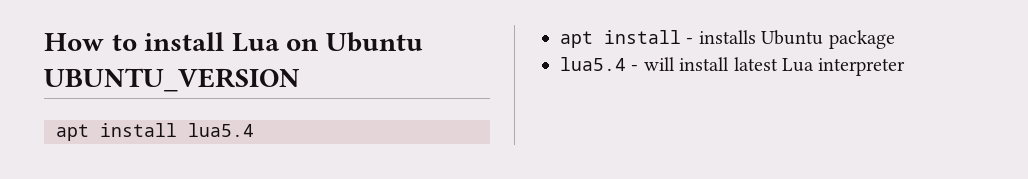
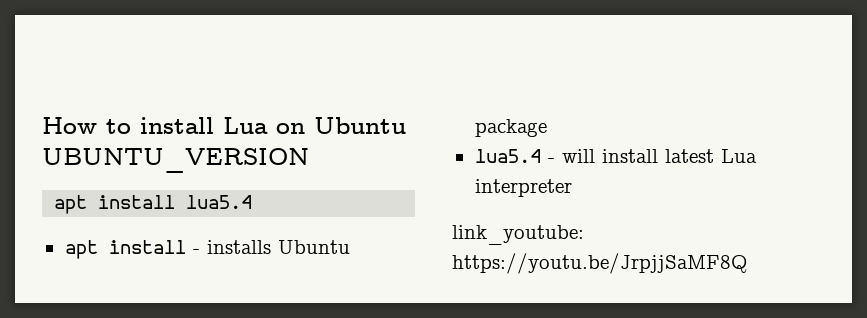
(906, 67) none -> [452,225,584,245] [452,253,747,274] // link_youtube: https://youtu.be/JrpjjSaMF8Q

